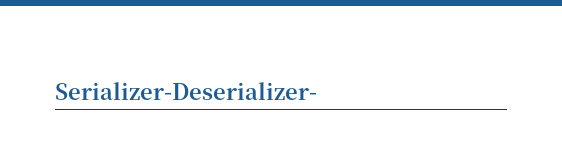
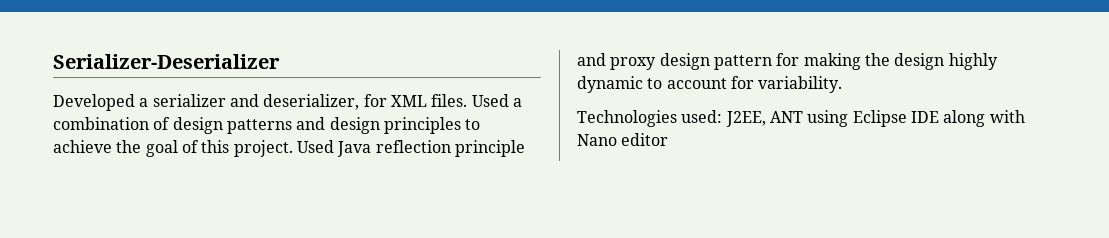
[55,82,317,100] Serializer-Deserializer- -> [53,54,280,69] [53,94,522,111] [53,117,481,134] [53,140,525,157] [577,53,998,70] [577,76,843,93] [577,110,1025,127] [577,133,669,146] Serializer-Deserializer // Developed a serializer and deserializer, for XML files. Used a combination of design patterns and design principles to achieve the goal of this project. Used Java reflection principle and proxy design pattern for making the design highly dynamic to account for variability. // Technologies used: J2EE, ANT using Eclipse IDE along with Nano editor

